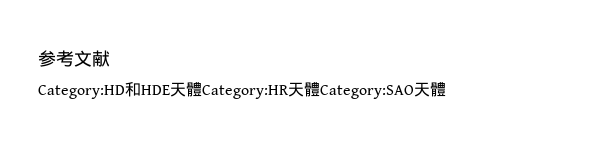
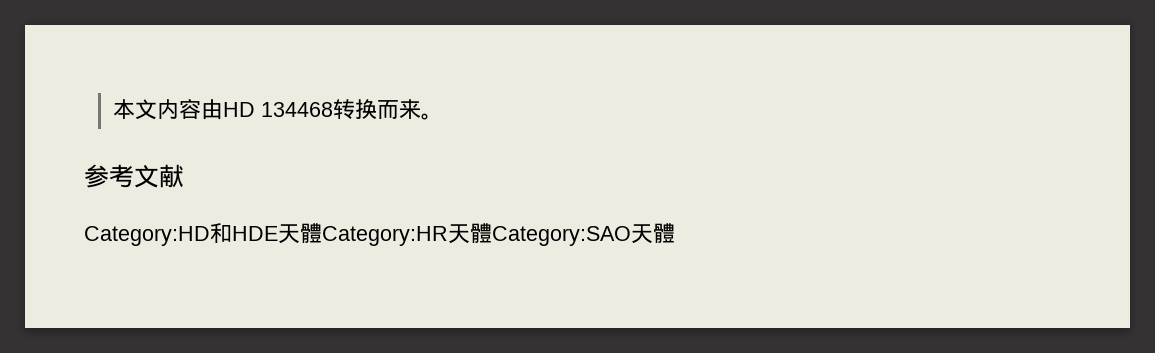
(38, 58) none -> [113,99,444,120] 本文内容由HD 134468转换而来。 //

